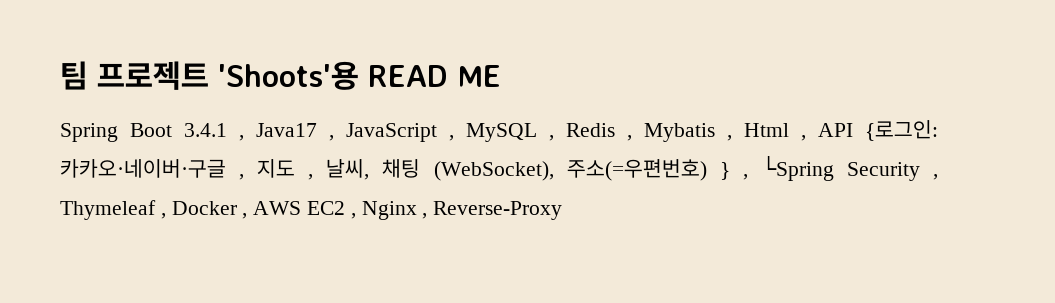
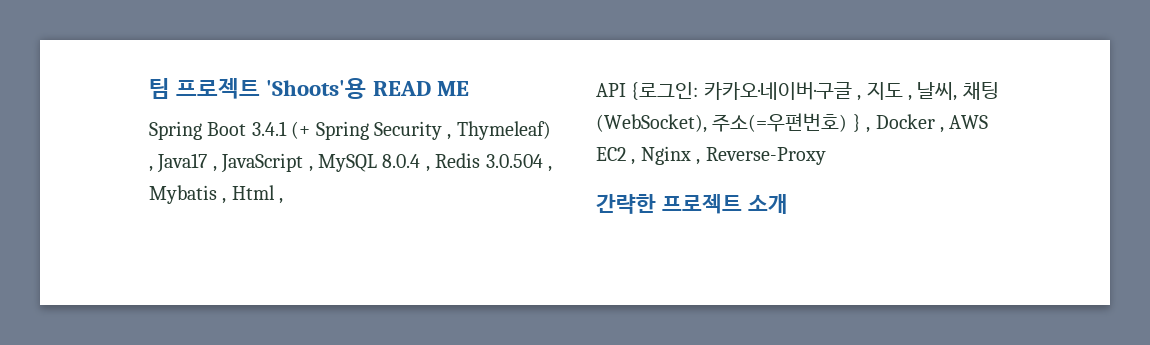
(227, 130) none -> [291,121,551,140] (+ Spring Security , Thymeleaf)
(537, 132) none -> [382,154,421,168] 8.0.4
(615, 130) none -> [485,154,543,168] 3.0.504
(806, 138) none -> (284, 201) //
[760,156,939,181] [60,200,166,220] └Spring Security , Thymeleaf , -> (871, 130) none
(563, 210) none -> [596,194,788,214] // 간략한 프로젝트 소개

